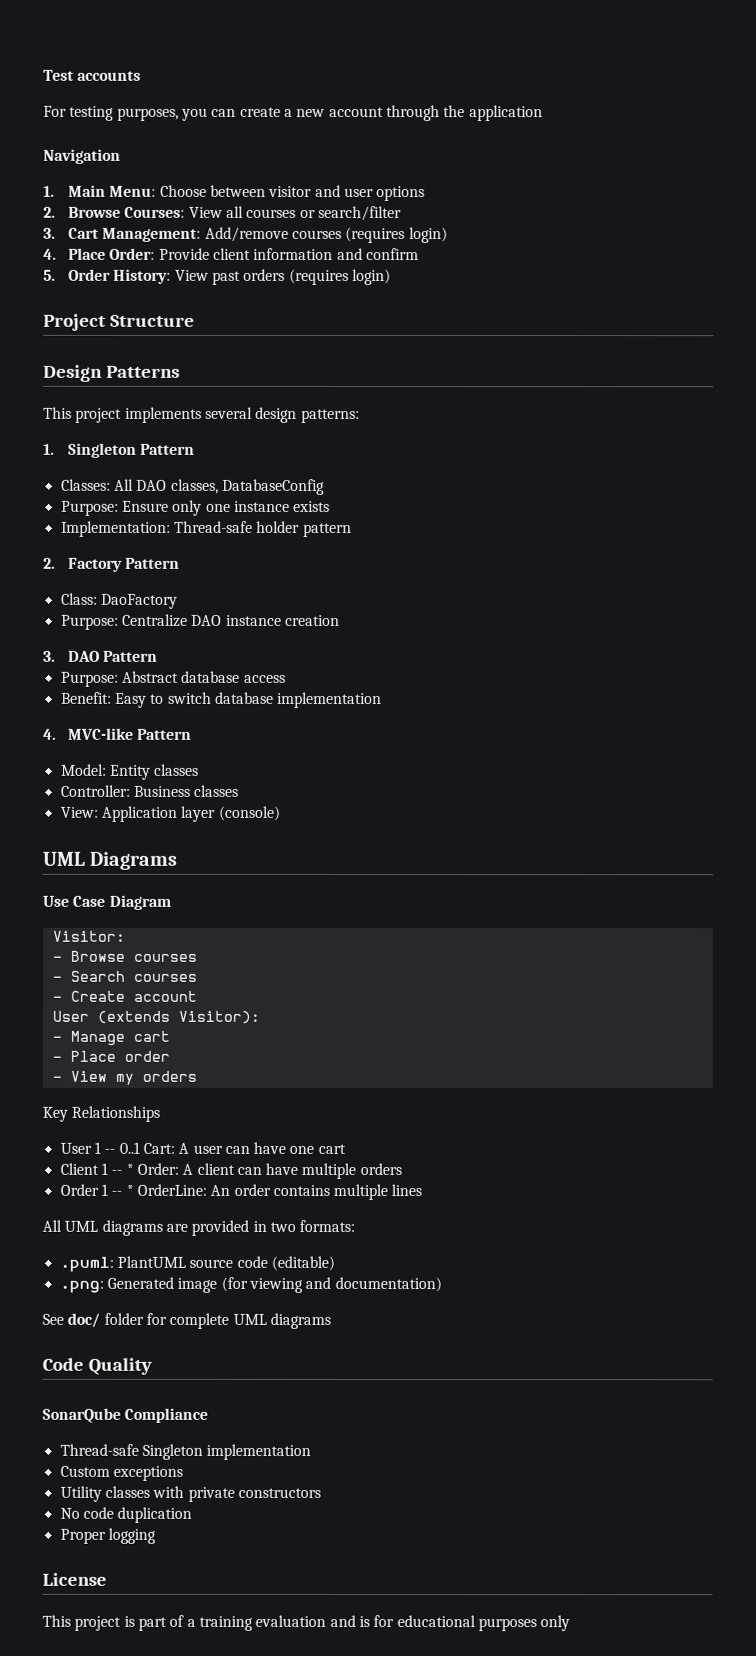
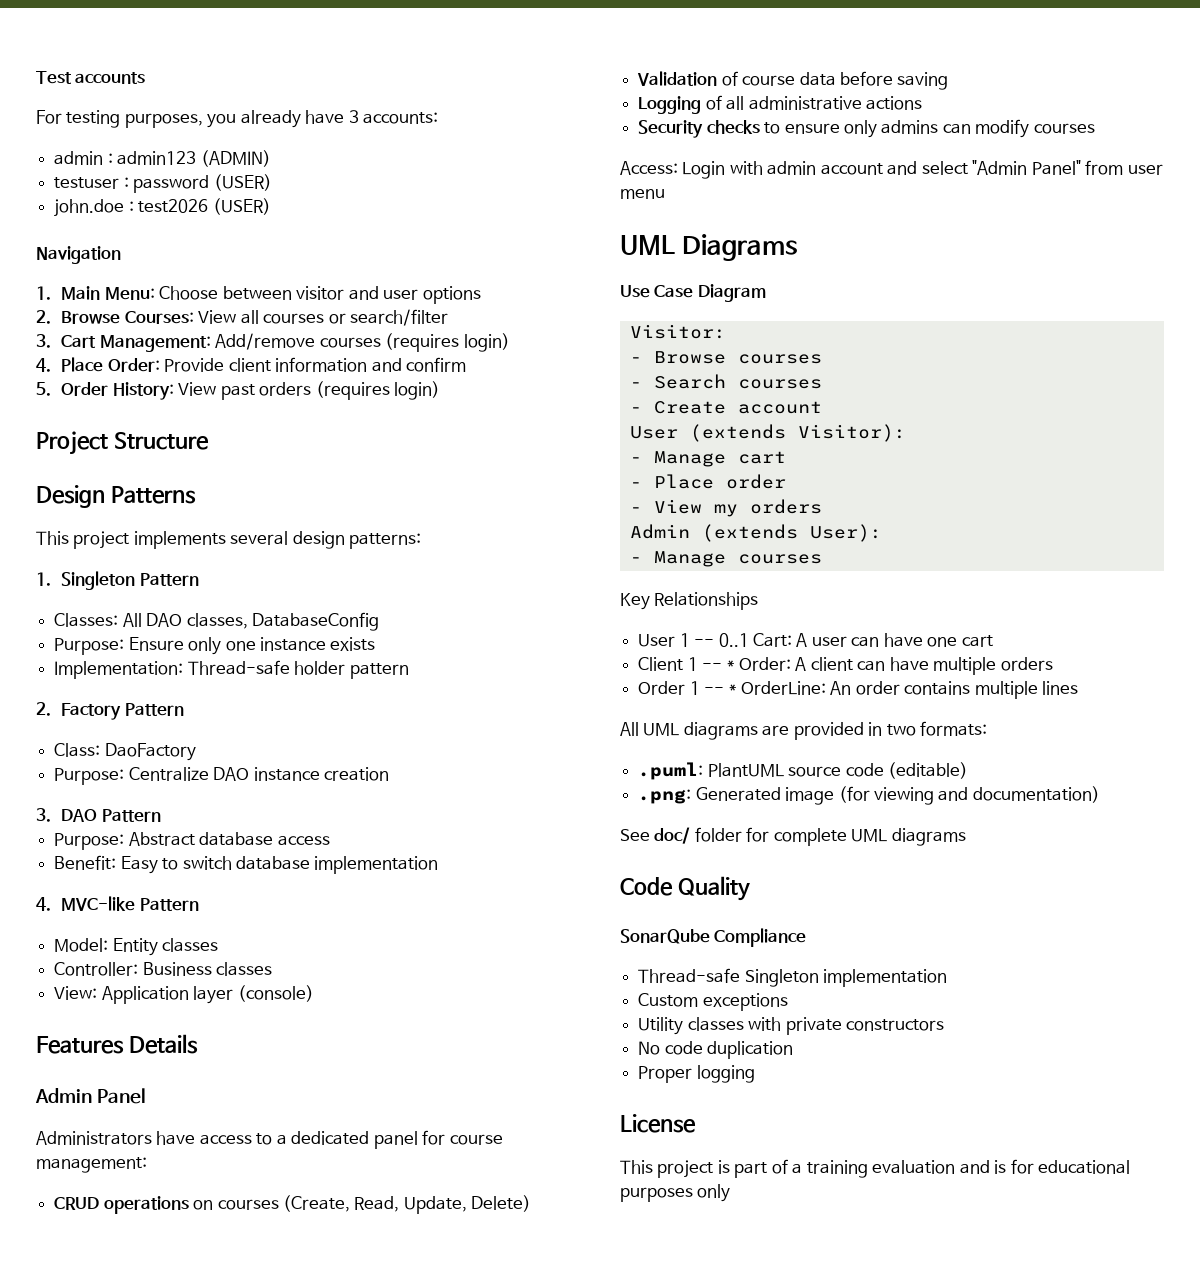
[211,105,543,122] can create a new account through the application -> [240,110,439,128] [54,150,271,167] [54,174,272,193] [54,198,271,217] already have 3 accounts: // admin : admin123 (ADMIN) // testuser : password (USER) // john.doe : test2026 (USER)
(281, 813) none -> [36,1034,198,1054] [35,1088,147,1104] [36,1130,503,1149] [36,1157,147,1173] [54,1195,532,1214] [637,71,949,90] [638,95,922,114] [638,119,1095,138] [620,160,1163,179] [620,189,665,199] // Features Details // Admin Panel // Administrators have access to a dedicated panel for course management: // CRUD operations on courses (Create, Read, Update, Delete) // Validation of course data before saving // Logging of all administrative actions // Security checks to ensure only admins can modify courses // Access: Login with admin account and select "Admin Panel" from user menu
(197, 1076) none -> [629,524,882,542] [629,551,822,567] // Admin (extends User): // - Manage courses

